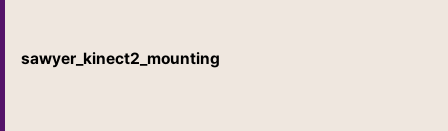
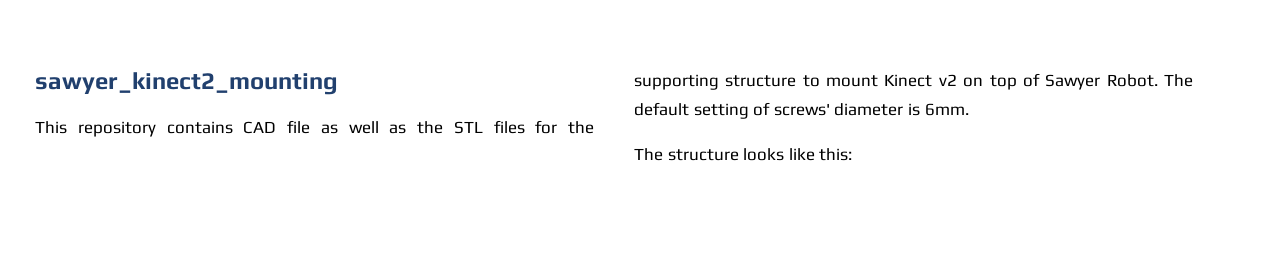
(220, 60) none -> [35,120,594,137] [634,73,1193,90] [634,102,969,119] [634,148,853,161] // This repository contains CAD file as well as the STL files for the supporting structure to mount Kinect v2 on top of Sawyer Robot. The default setting of screws' diameter is 6mm. // The structure looks like this:

